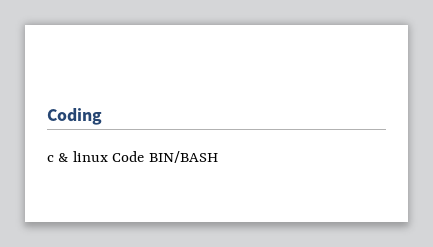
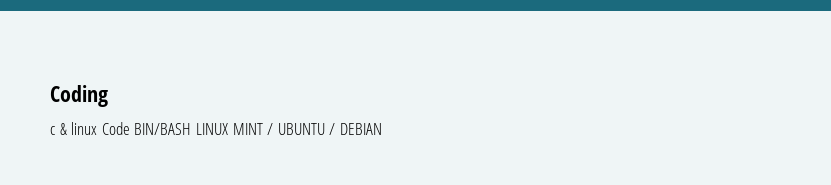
(218, 157) none -> [195,123,382,135] LINUX MINT / UBUNTU / DEBIAN

